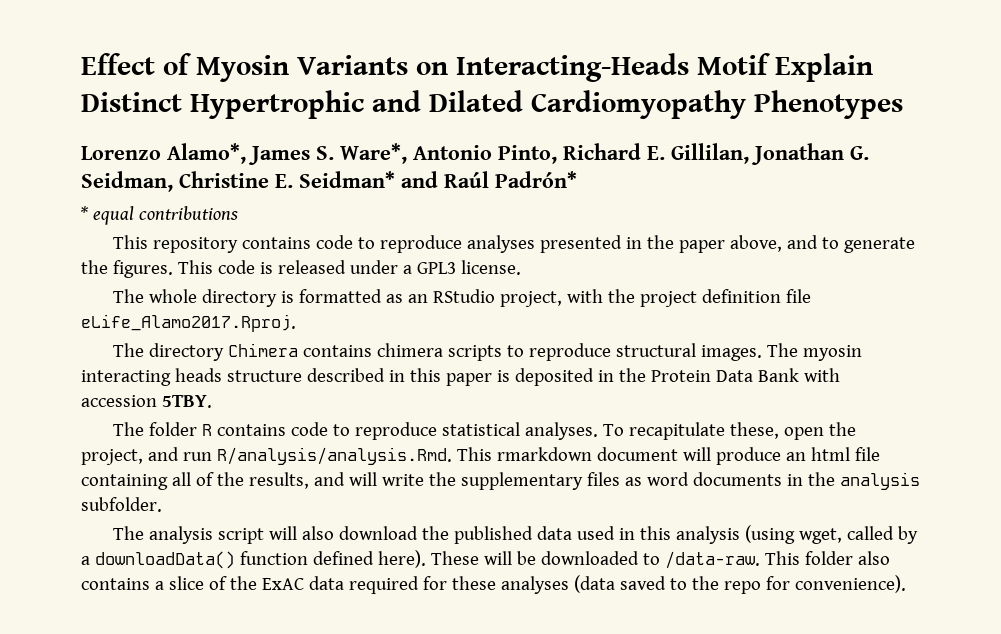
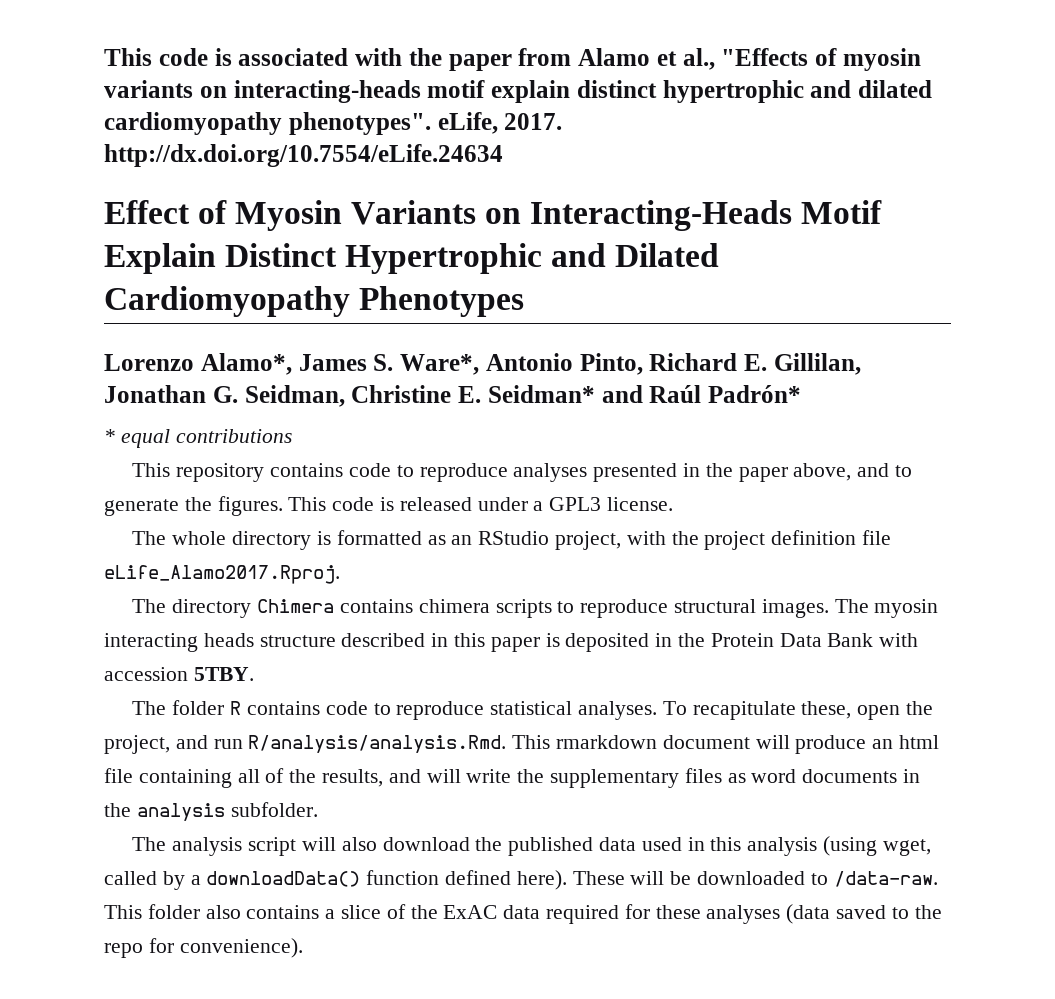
(81, 64) none -> [104,48,921,71] [104,80,932,103] [104,112,563,135] [104,144,503,167] This code is associated with the paper from Alamo et al., "Effects of myosin variants on interacting-heads motif explain distinct hypertrophic and dilated cardiomyopathy phenotypes". eLife, 2017. http://dx.doi.org/10.7554/eLife.24634 //

